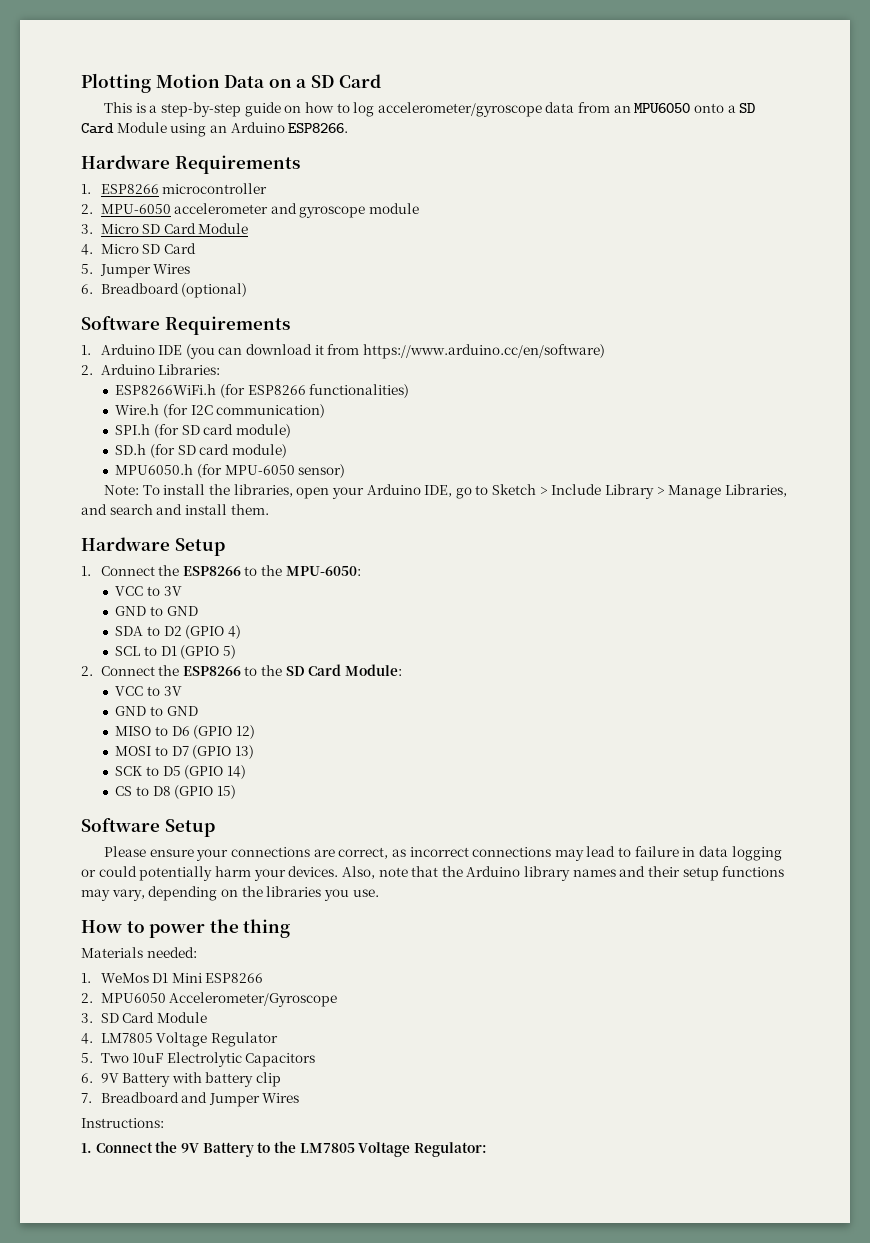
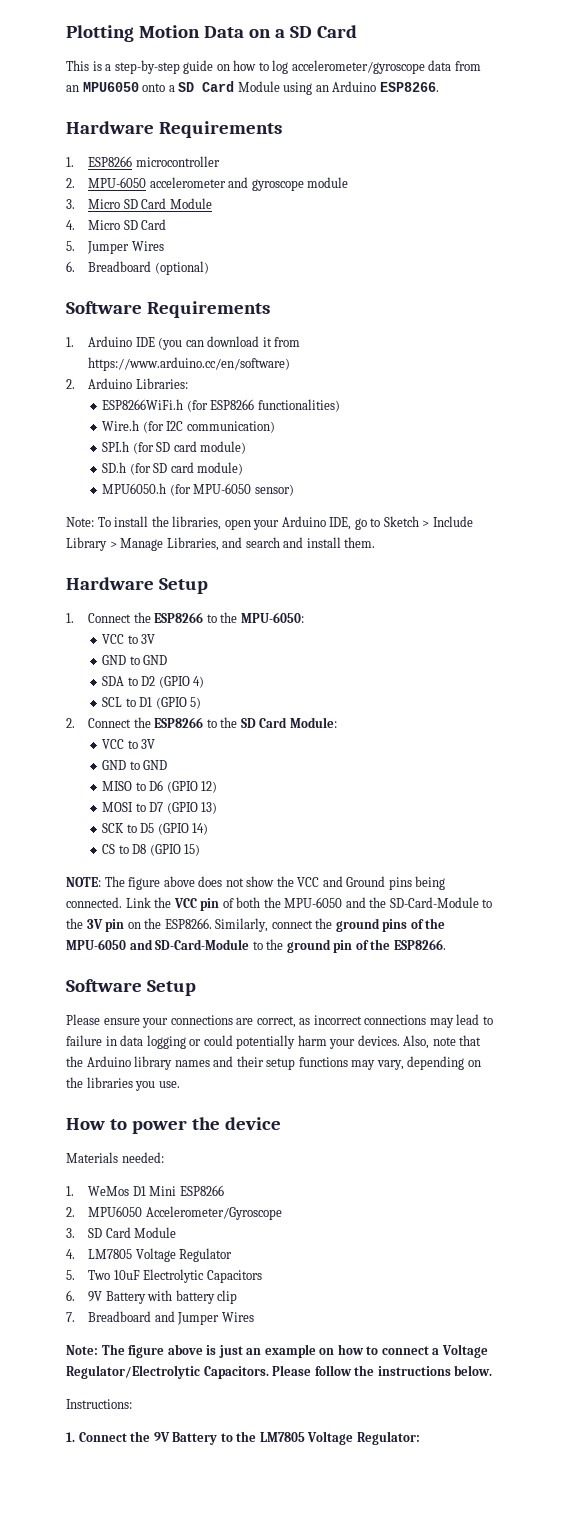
(236, 792) none -> [66,876,446,890] [66,897,493,911] [66,918,446,932] [66,939,446,953] // NOTE: The figure above does not show the VCC and Ground pins being connected. Link the VCC pin of both the MPU-6050 and the SD-Card-Module to the 3V pin on the ESP8266. Similarly, connect the ground pins of the MPU-6050 and SD-Card-Module to the ground pin of the ESP8266.
[243,919,291,938] thing -> [224,1117,281,1130] device
(300, 1098) none -> [66,1344,488,1358] [66,1365,493,1379] // Note: The figure above is just an example on how to connect a Voltage Regulator/Electrolytic Capacitors. Please follow the instructions below.

